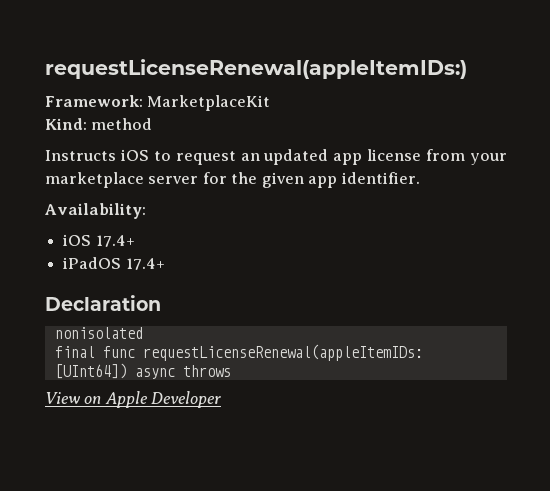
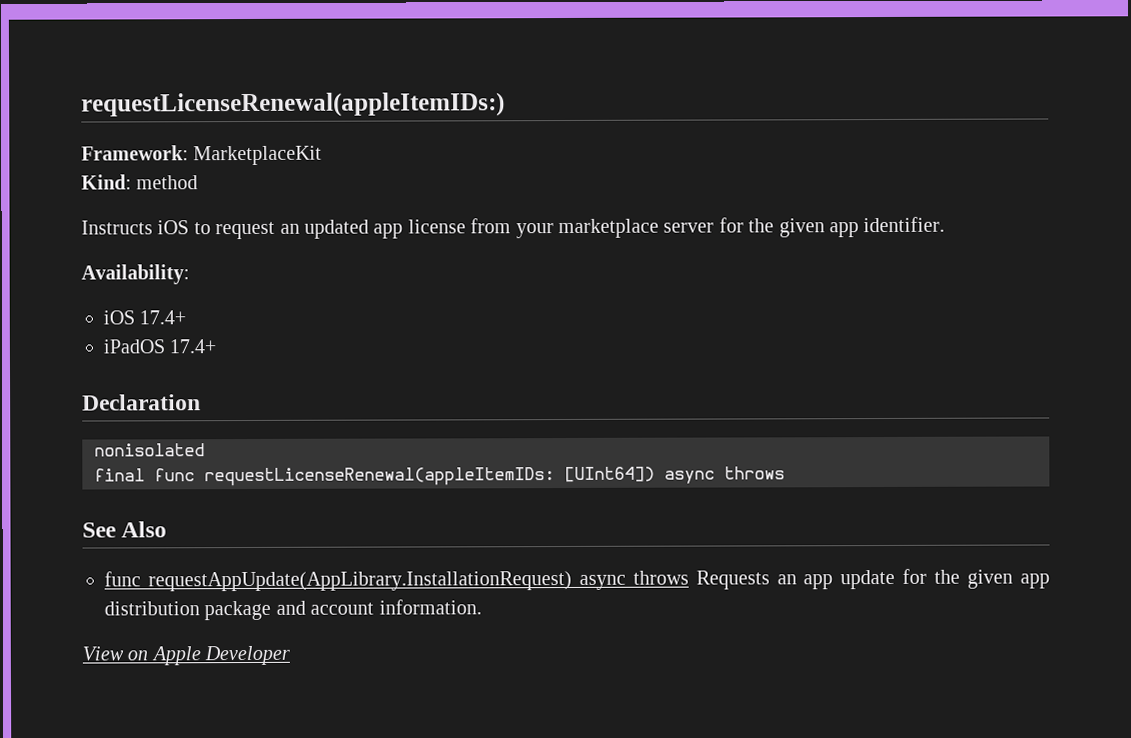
(231, 371) none -> [82,521,168,538] [104,568,1050,592] [104,599,482,621] // See Also // func requestAppUpdate(AppLibrary.InstallationRequest) async throws Requests an app update for the given app distribution package and account information.

